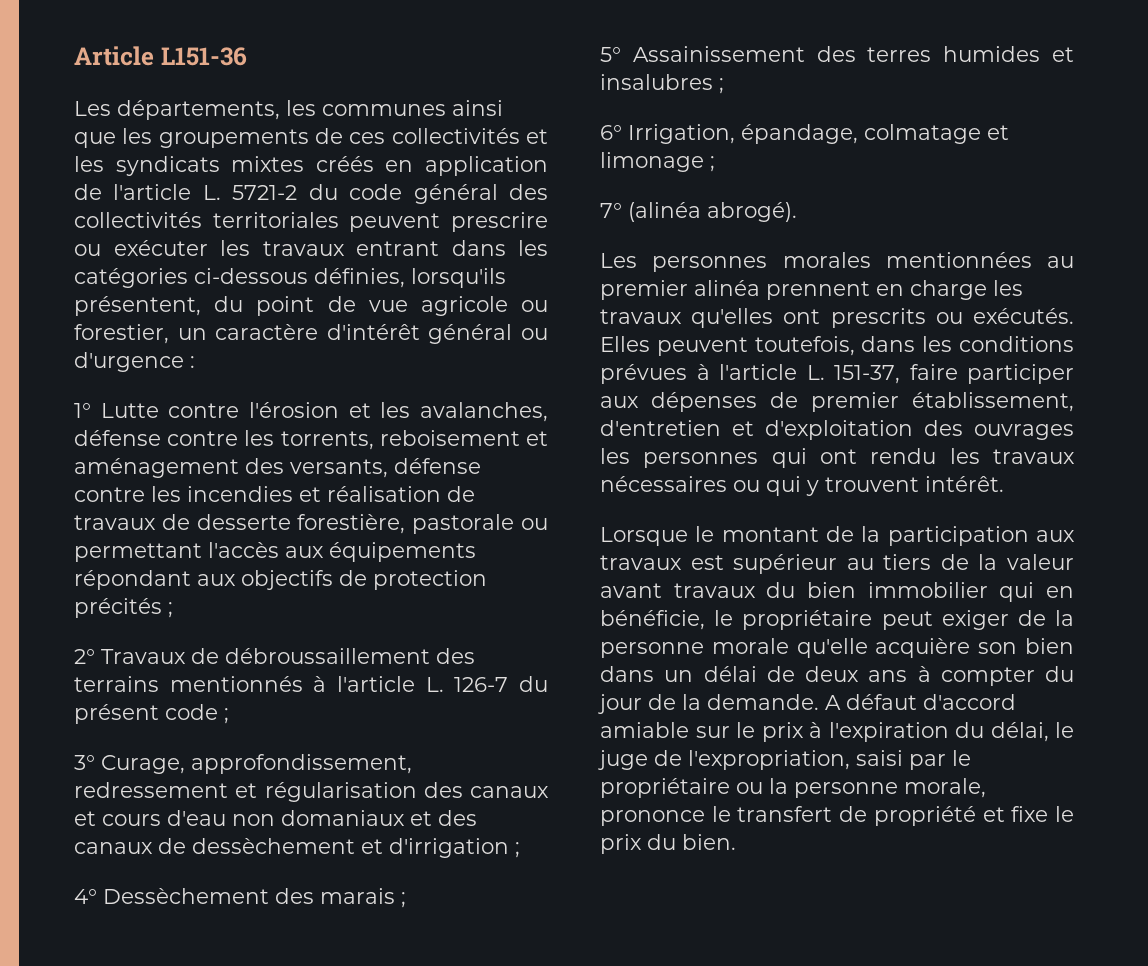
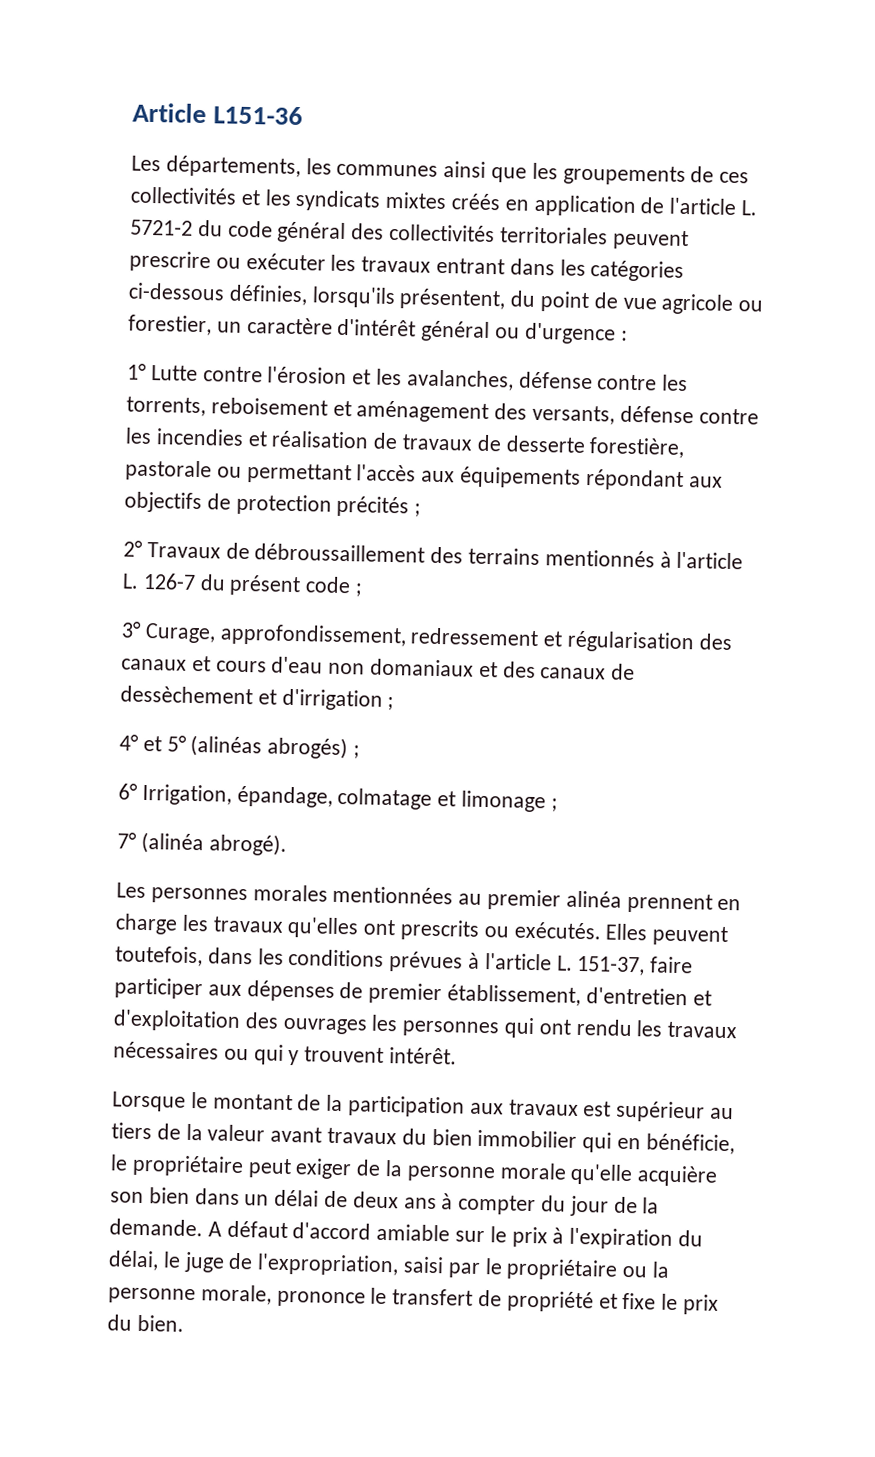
[103,888,406,908] [600,46,1074,62] [600,74,713,90] Dessèchement des marais ; // 5° Assainissement des terres humides et insalubres -> [142,734,349,760] et 5° (alinéas abrogés)

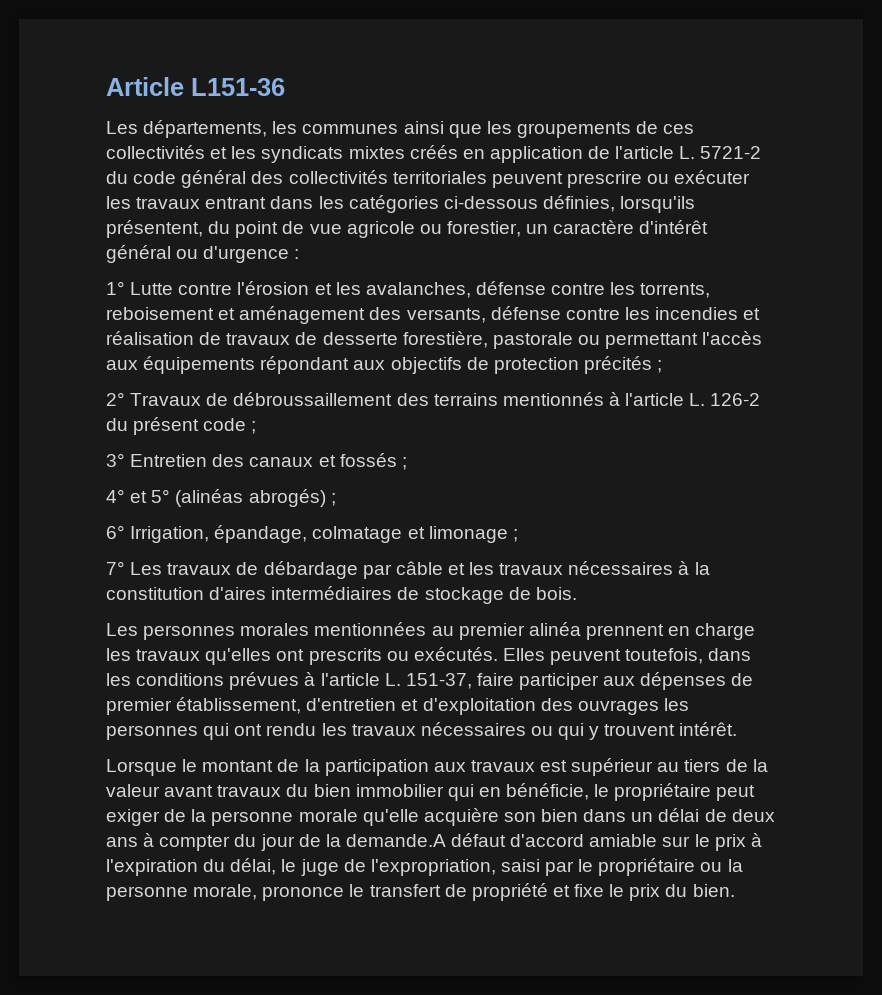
[142,572,196,590] 126-7 -> [710,393,761,406] 126-2
[144,622,733,654] [121,655,636,681] [120,685,383,711] Curage, approfondissement, redressement et régularisation des canaux et cours d'eau non domaniaux et des canaux de dessèchement et d'irrigation -> [130,453,397,467] Entretien des canaux et fossés
[140,831,287,856] (alinéa abrogé). -> [130,561,710,579] [106,586,577,604] Les travaux de débardage par câble et les travaux nécessaires à la constitution d'aires intermédiaires de stockage de bois.
[109,1218,222,1237] demande. A -> [345,834,446,847] demande.A

